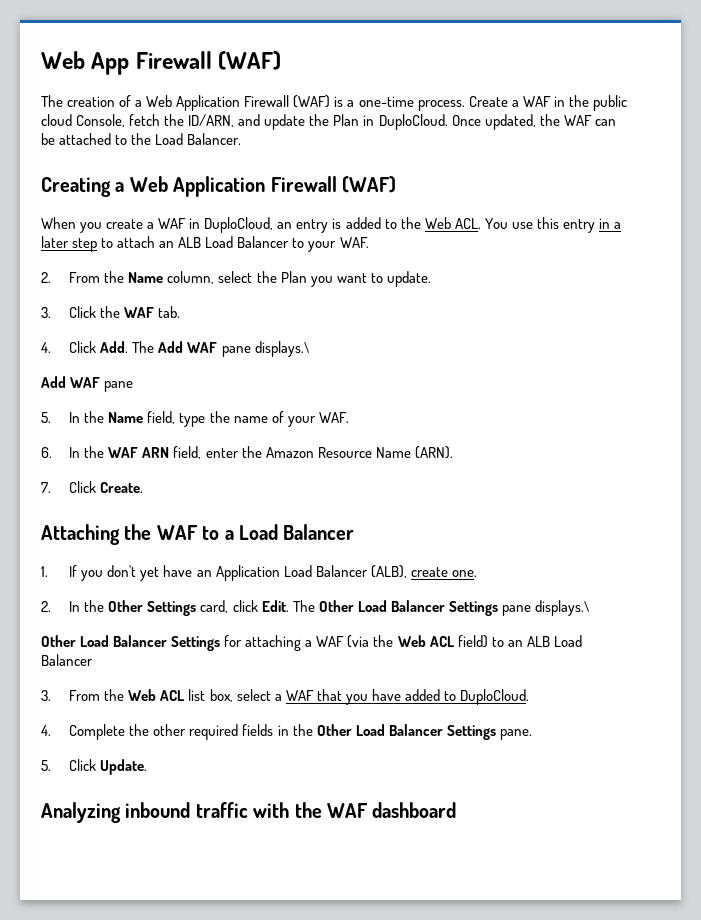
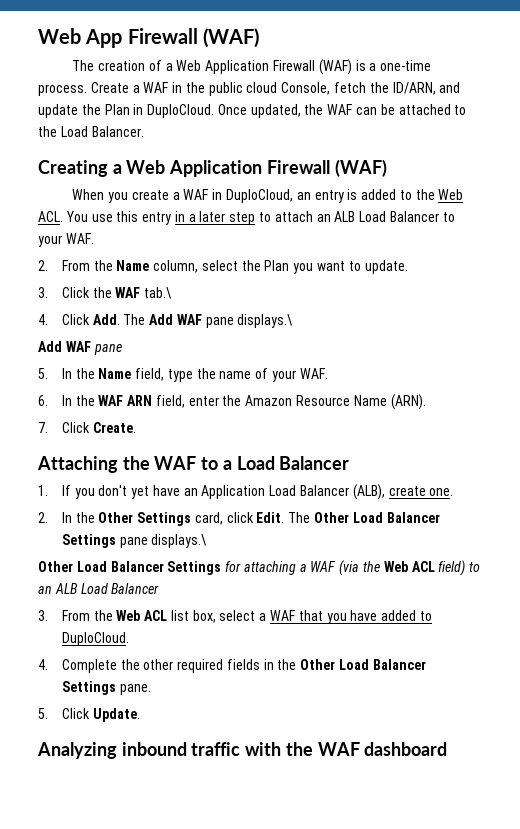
[158,306,181,318] tab. -> [144,287,172,299] tab.\

